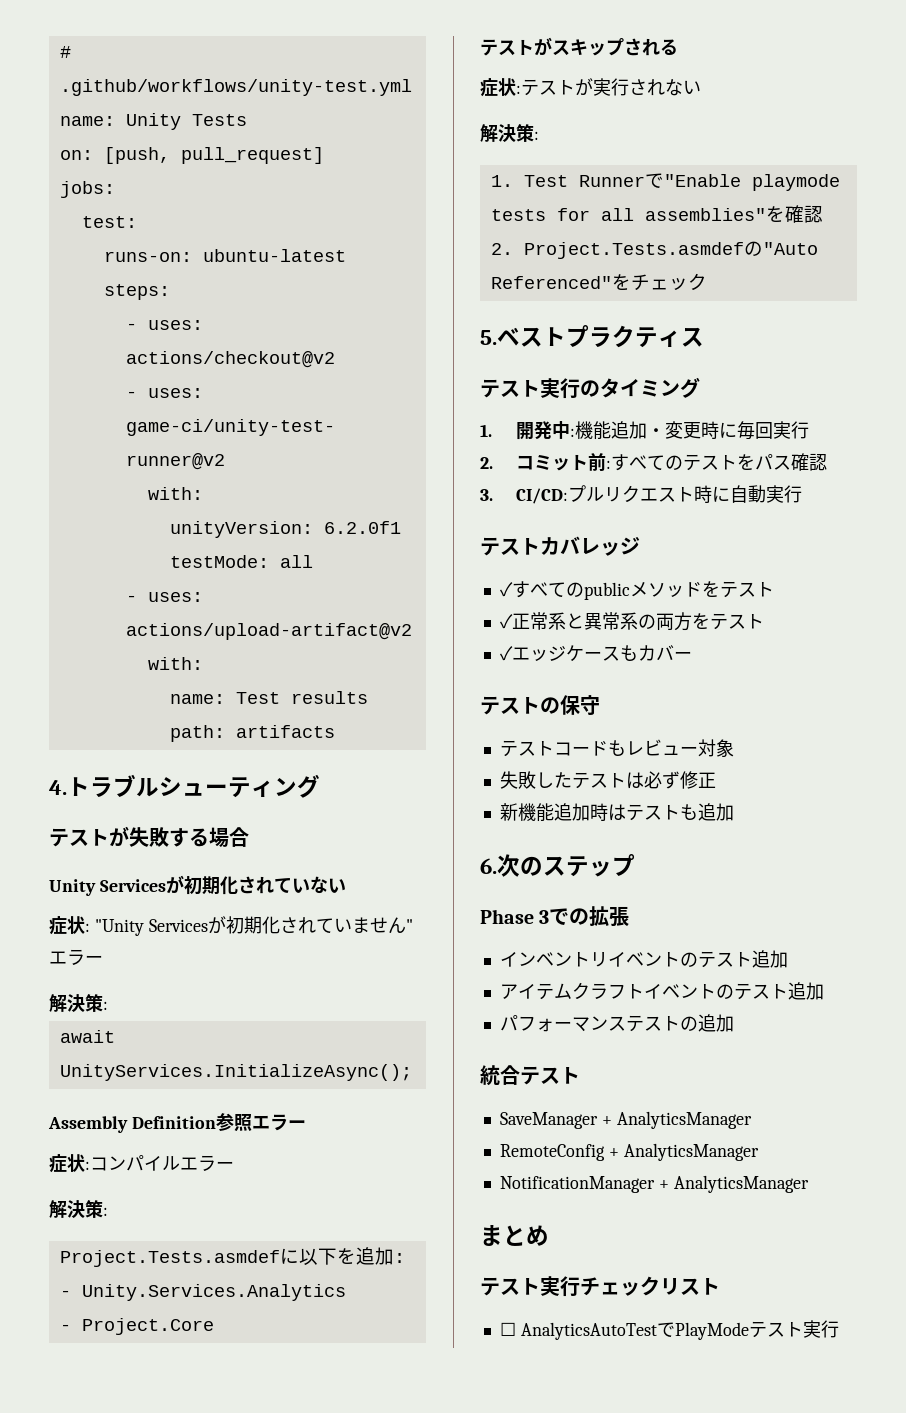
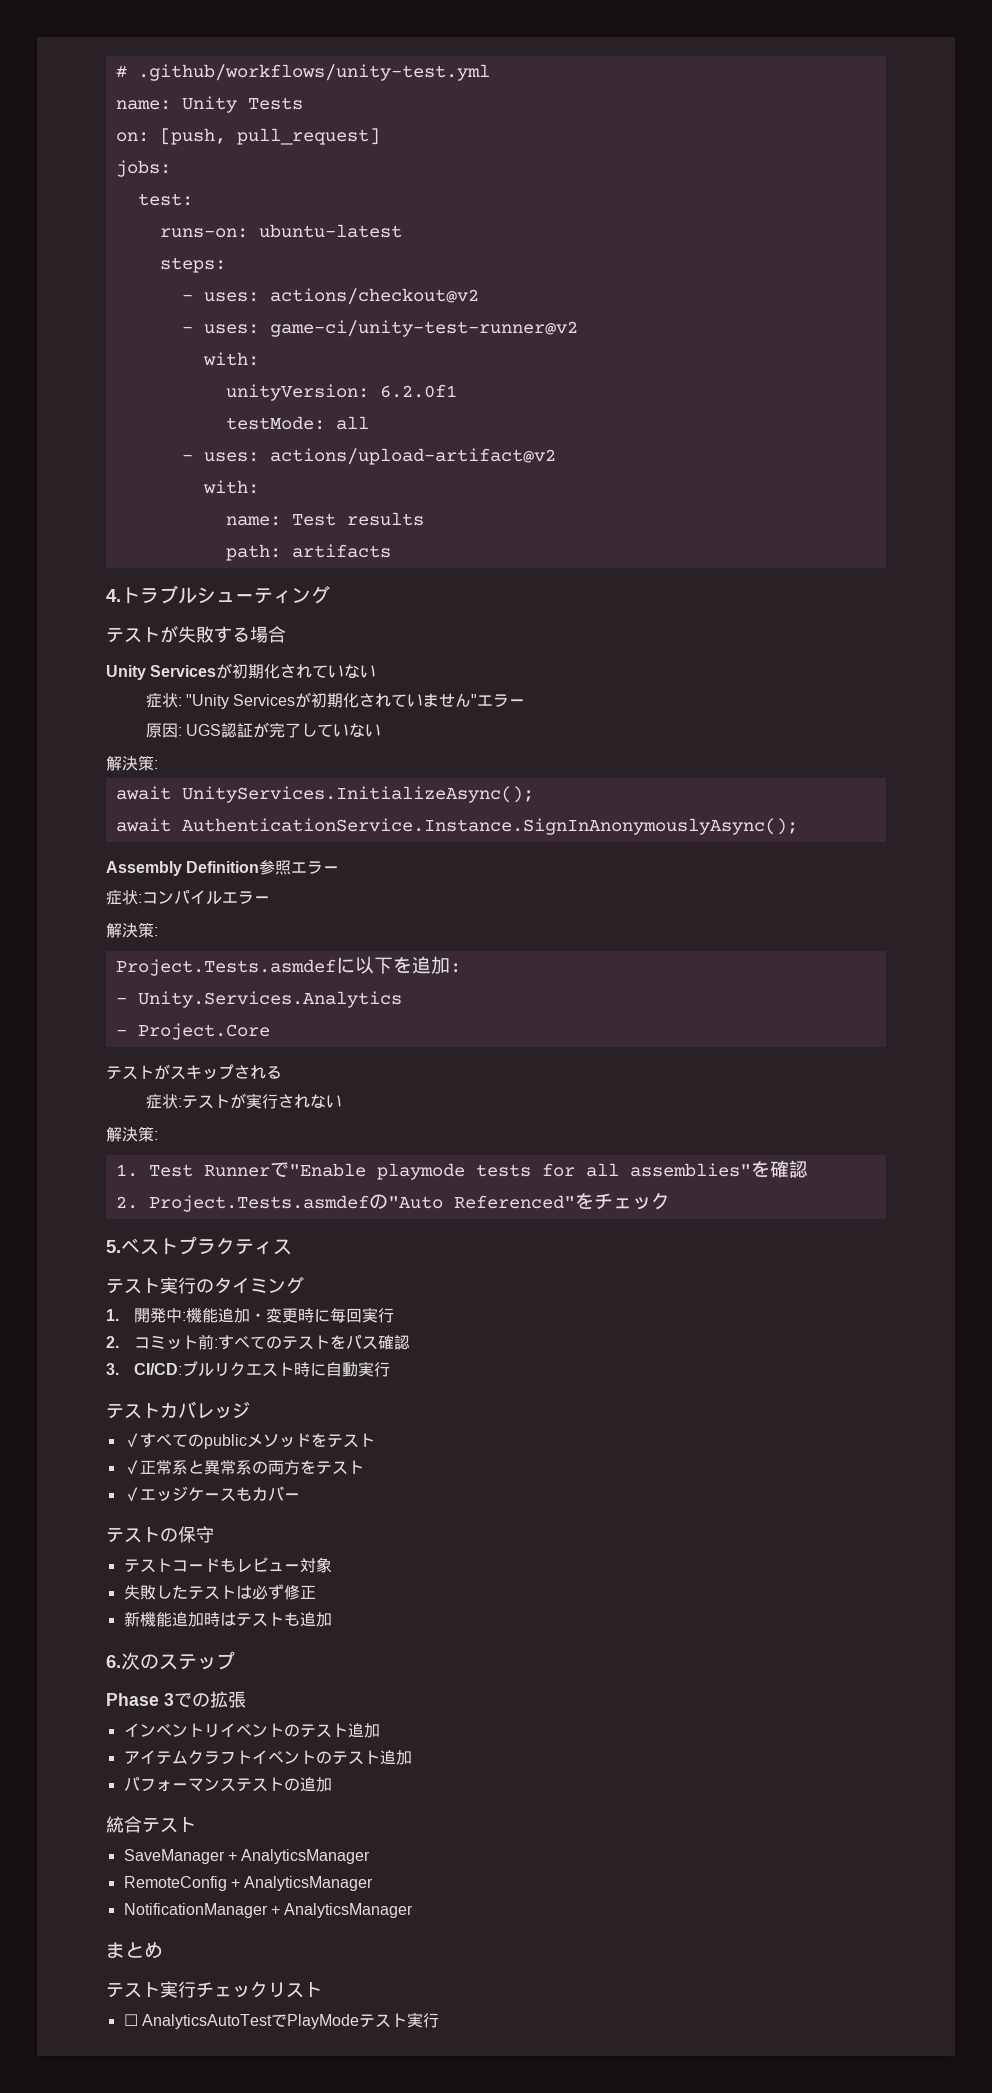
(103, 959) none -> [145,722,381,738] // 原因: UGS認証が完了していない
(412, 1072) none -> [115,818,798,835] // await AuthenticationService.Instance.SignInAnonymouslyAsync();

